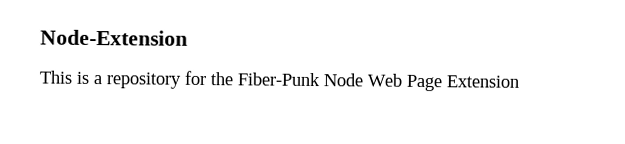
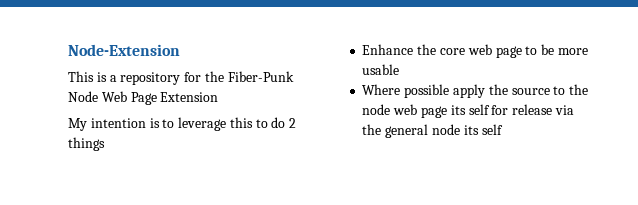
(519, 81) none -> [68,117,297,131] [68,137,105,151] [362,44,588,58] [362,64,400,75] [362,84,589,98] [362,104,574,118] [362,124,503,138] // My intention is to leverage this to do 2 things // Enhance the core web page to be more usable // Where possible apply the source to the node web page its self for release via the general node its self

